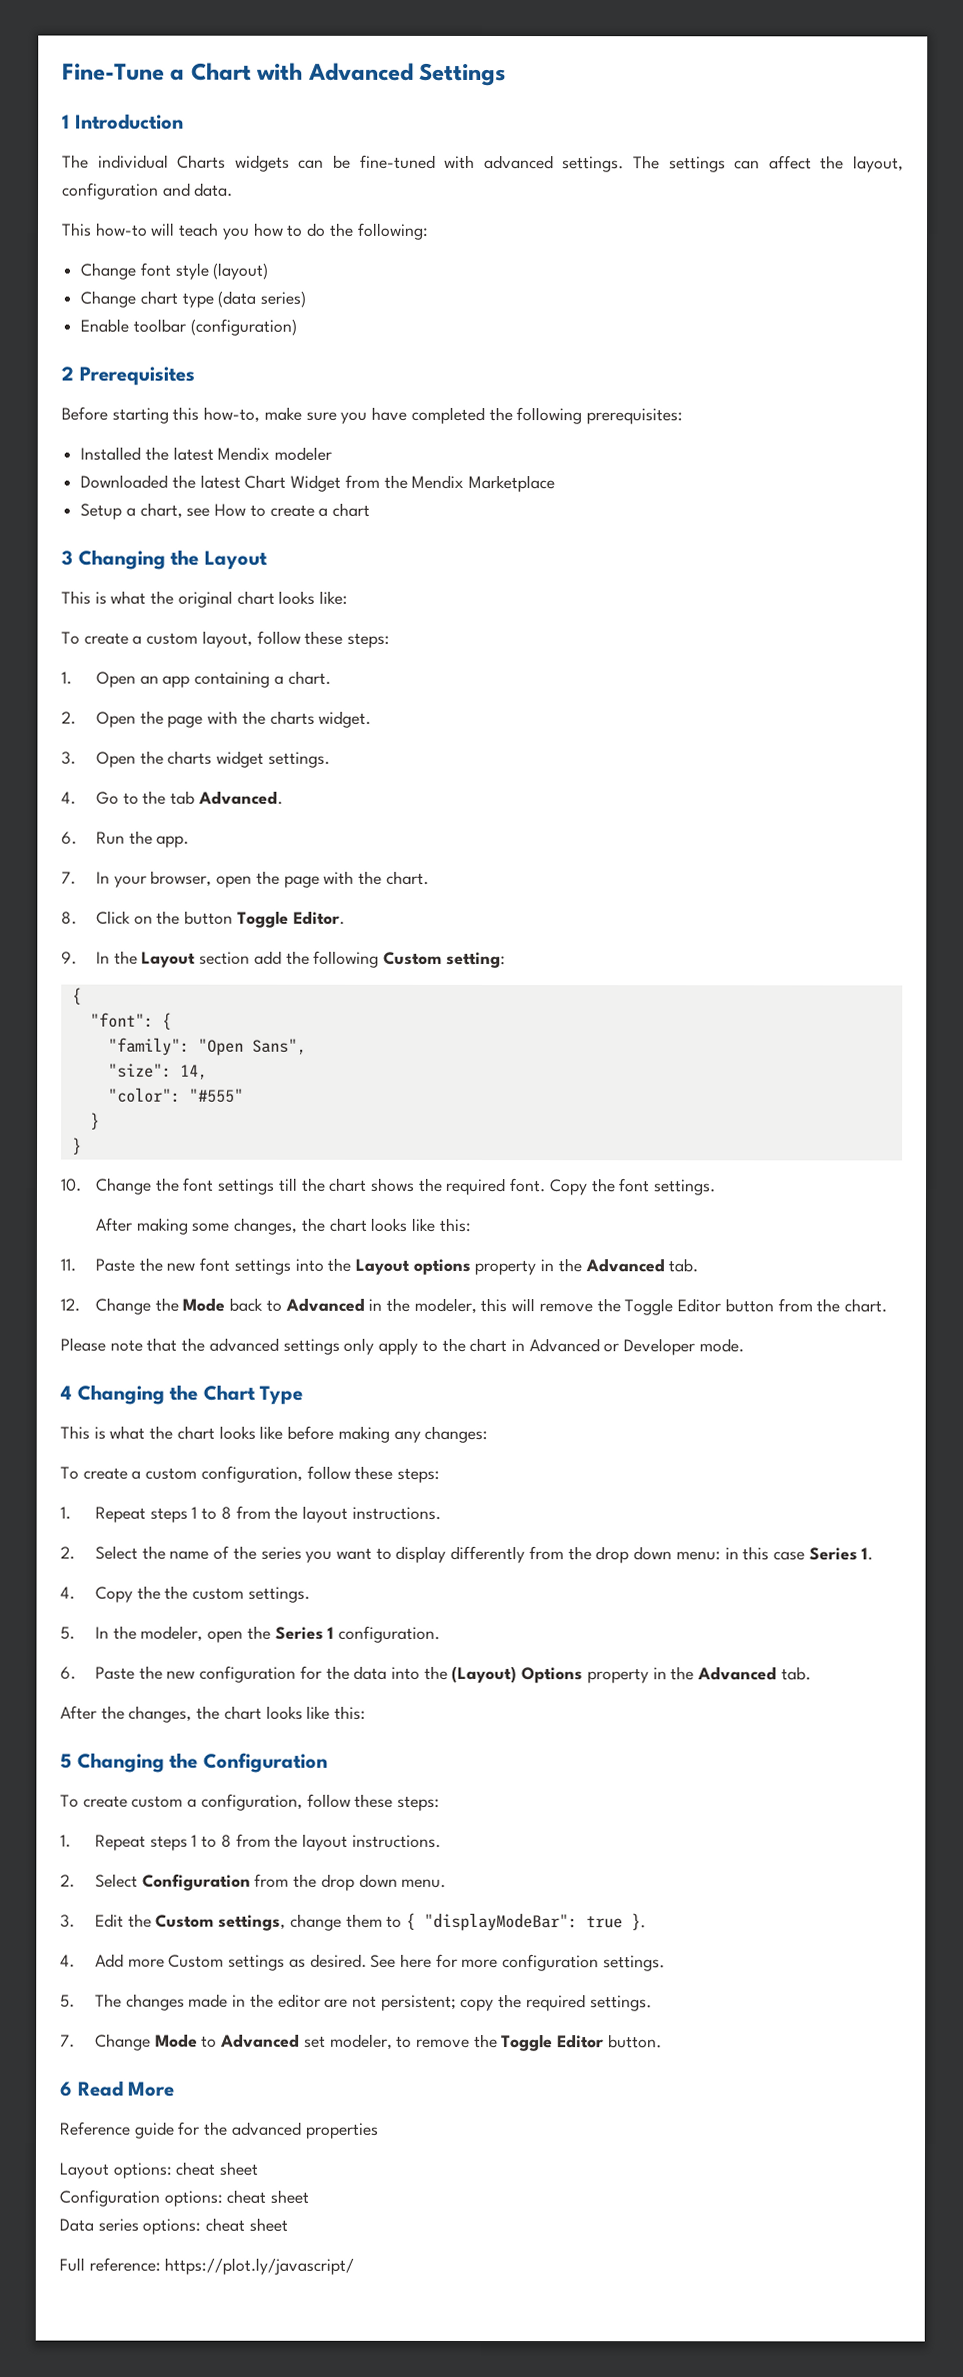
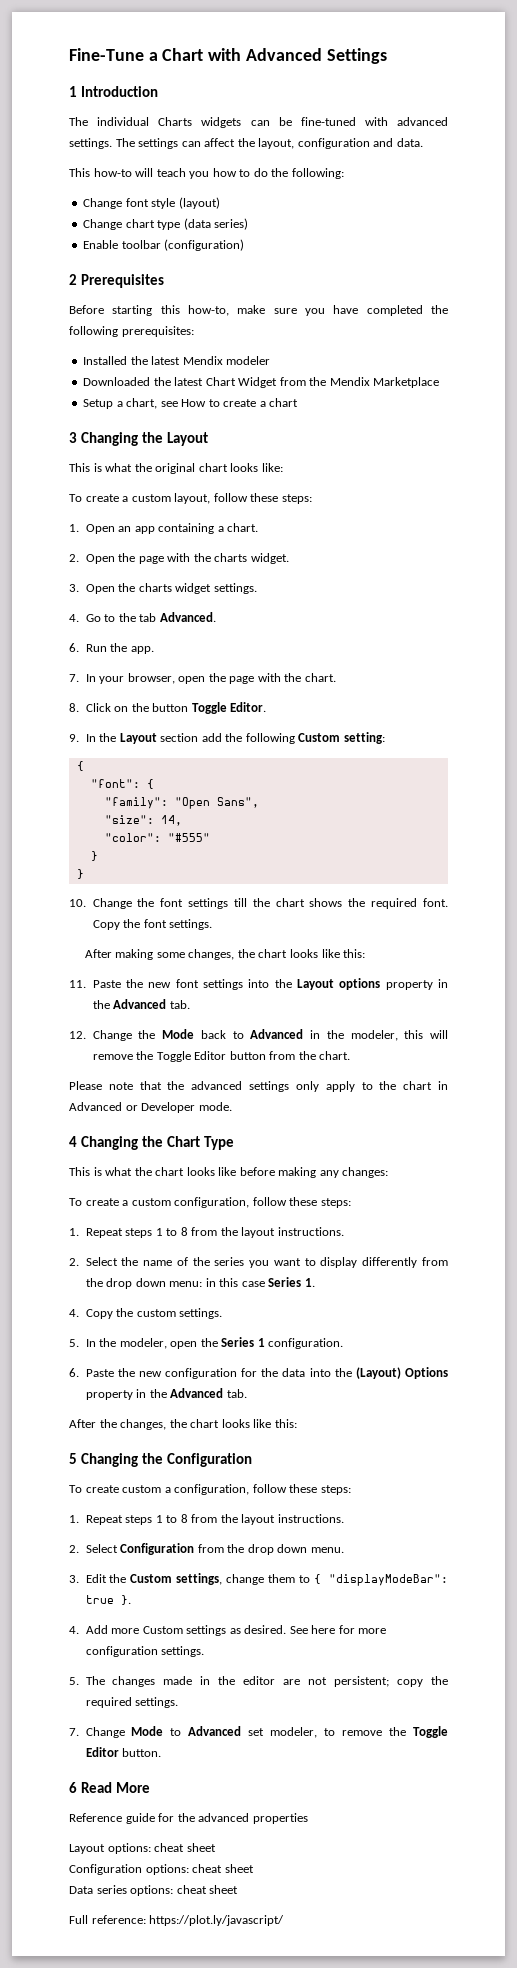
[164,1585,189,1600] the -> (134, 1312) none

